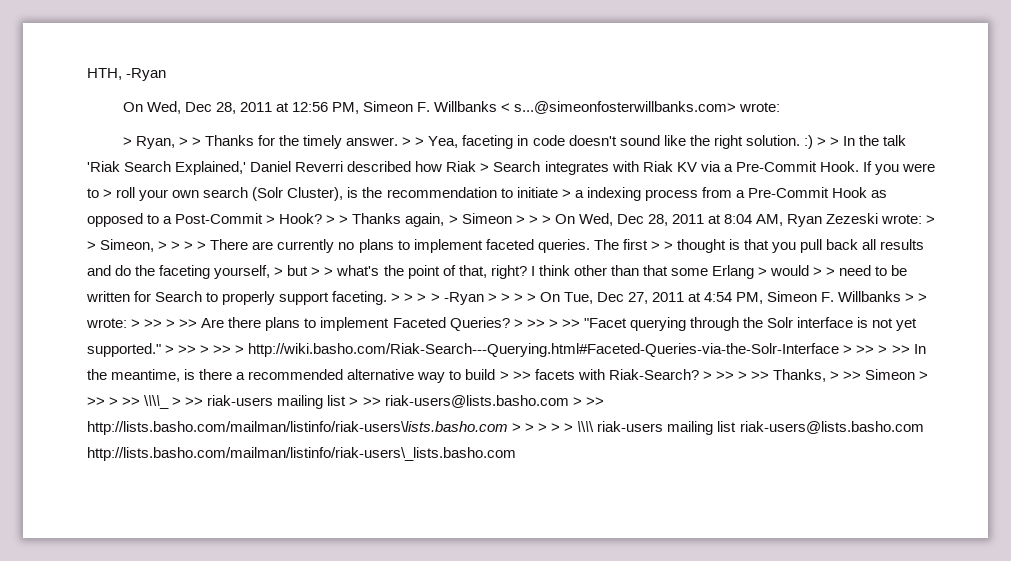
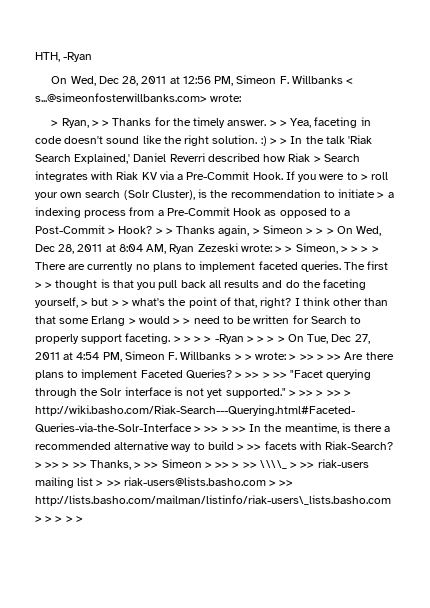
[87,421,508,435] http://lists.basho.com/mailman/listinfo/riak-users\lists.basho.com -> [35,495,391,506] http://lists.basho.com/mailman/listinfo/riak-users\_lists.basho.com
[577,421,924,435] [87,447,516,461] \\\\ riak-users mailing list riak-users@lists.basho.com http://lists.basho.com/mailman/listinfo/riak-users\_lists.basho.com -> (83, 519) none

